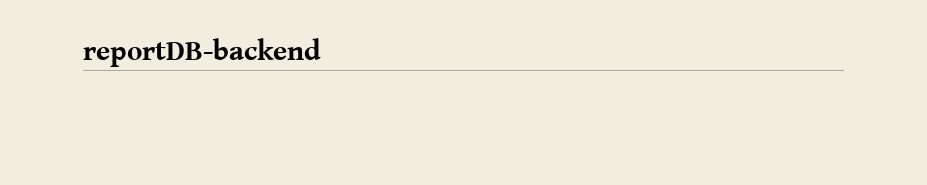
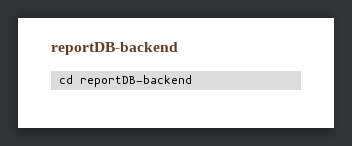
[83,38,321,67] reportDB-backend -> [51,42,178,55] [58,75,192,87] reportDB-backend // cd reportDB-backend

